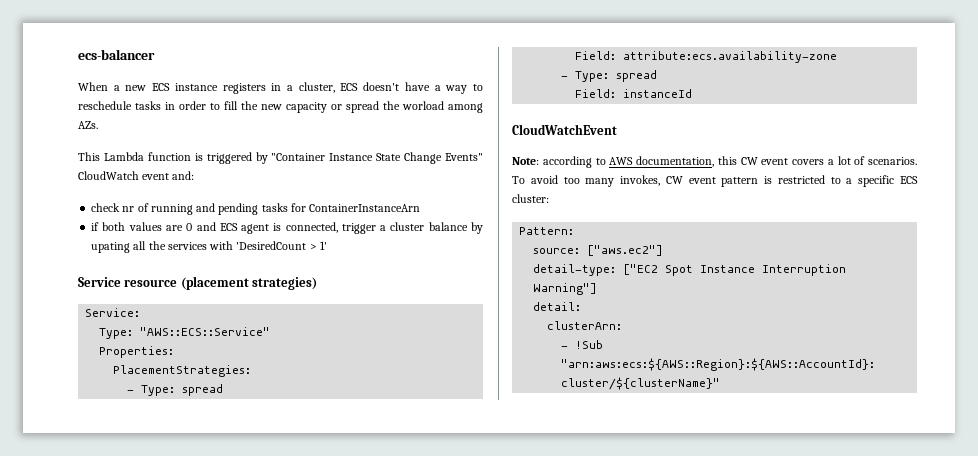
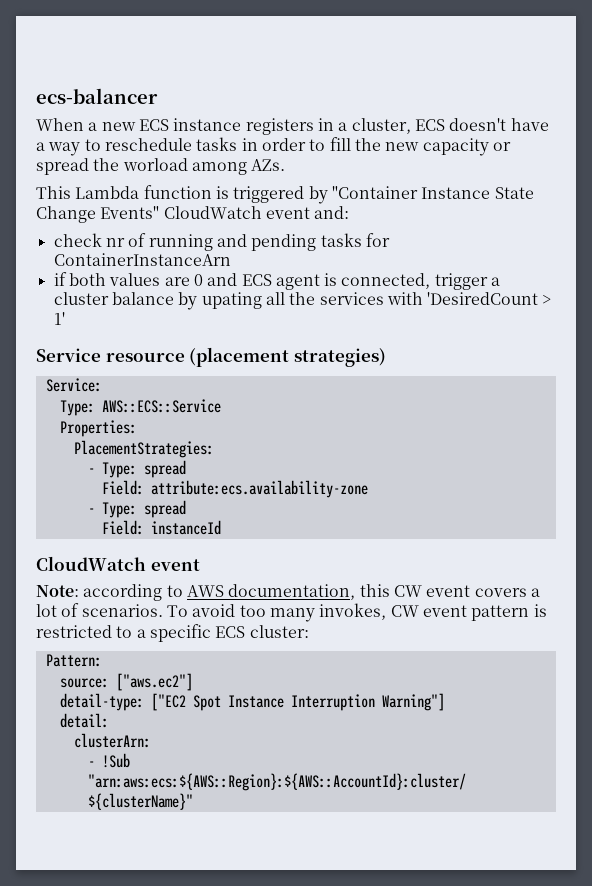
[140,327,271,336] "AWS::ECS::Service" -> [101,399,221,413] AWS::ECS::Service
[512,124,617,135] CloudWatchEvent -> [36,556,200,571] CloudWatch event

